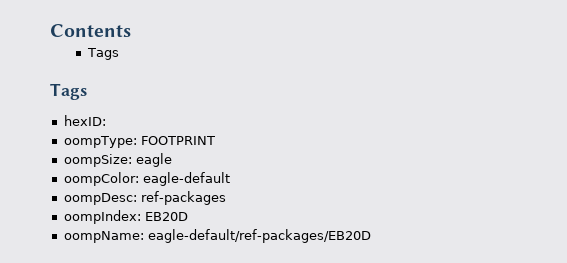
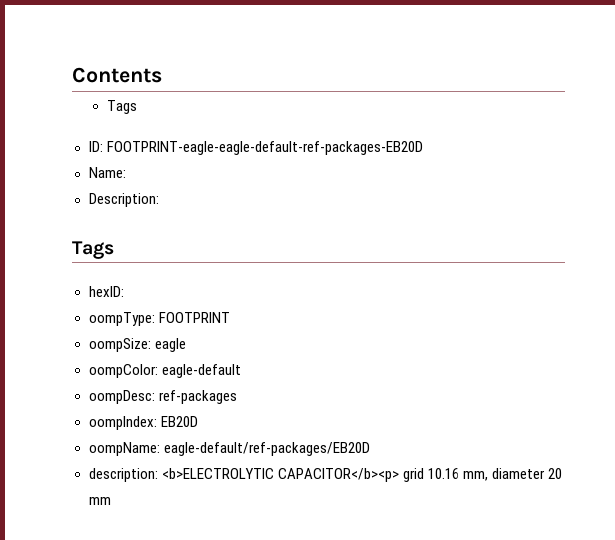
(119, 54) none -> [88,141,423,155] [88,167,126,178] [88,193,159,207] // ID: FOOTPRINT-eagle-eagle-default-ref-packages-EB20D // Name: // Description:
(371, 236) none -> [88,468,562,482] [88,497,111,505] // description: <b>ELECTROLYTIC CAPACITOR</b><p> grid 10.16 mm, diameter 20 mm

